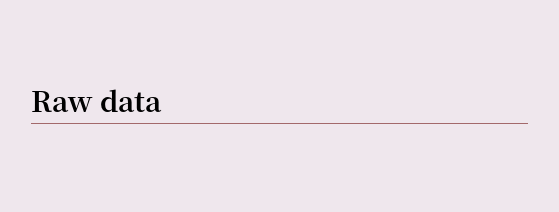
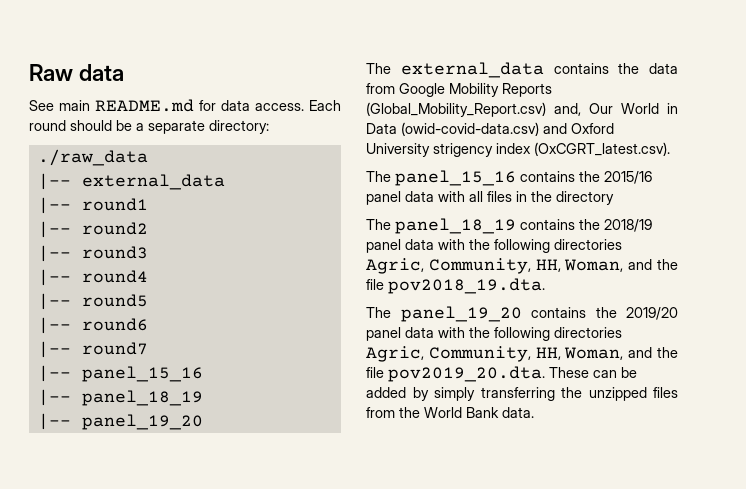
(162, 100) none -> [29,99,341,112] [29,120,269,134] [37,149,148,166] [37,173,225,190] [37,197,148,214] [37,221,148,238] [37,245,148,262] [37,269,148,286] [37,293,148,310] [37,317,148,334] [37,341,148,358] [37,365,203,382] [37,389,203,406] [37,413,203,430] [366,62,678,78] [366,83,552,97] [366,102,678,117] [366,122,614,136] [366,142,670,157] [366,170,652,186] [366,191,614,205] [366,218,652,234] [366,239,622,253] [366,258,678,274] [366,278,545,294] [366,306,678,322] [366,327,622,341] [366,346,678,362] [366,366,637,382] [366,387,678,401] [366,407,534,418] // See main README.md for data access. Each round should be a separate directory: // ./raw_data // |-- external_data // |-- round1 // |-- round2 // |-- round3 // |-- round4 // |-- round5 // |-- round6 // |-- round7 // |-- panel_15_16 // |-- panel_18_19 // |-- panel_19_20 // The external_data contains the data from Google Mobility Reports (Global_Mobility_Report.csv) and, Our World in Data (owid-covid-data.csv) and Oxford University strigency index (OxCGRT_latest.csv). // The panel_15_16 contains the 2015/16 panel data with all files in the directory // The panel_18_19 contains the 2018/19 panel data with the following directories Agric, Community, HH, Woman, and the file pov2018_19.dta. // The panel_19_20 contains the 2019/20 panel data with the following directories Agric, Community, HH, Woman, and the file pov2019_20.dta. These can be added by simply transferring the unzipped files from the World Bank data.

